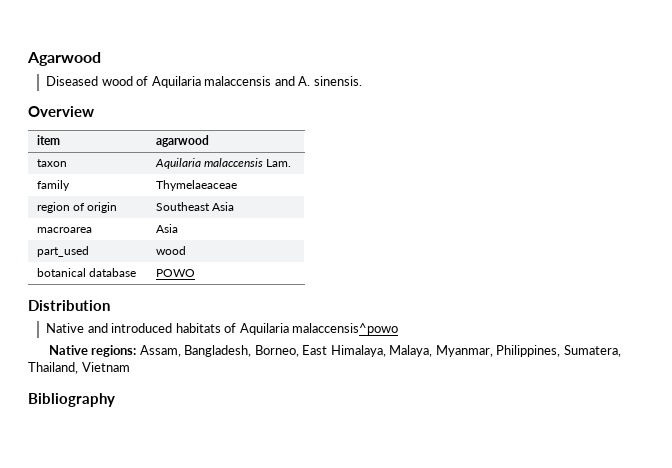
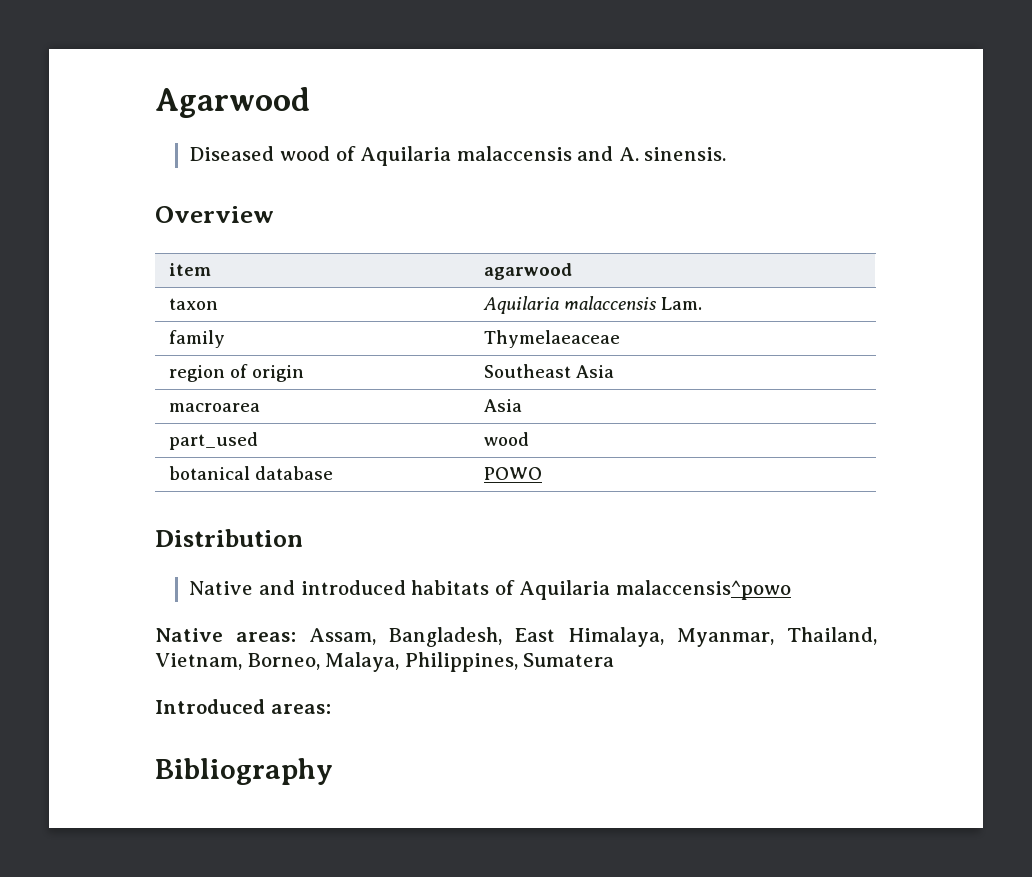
[91,345,137,357] regions: -> [235,632,296,642] areas:
[254,345,299,357] Borneo, -> (502, 637) none
[389,345,621,357] [28,362,130,374] Malaya, Myanmar, Philippines, Sumatera, Thailand, Vietnam -> [677,627,877,647] [155,652,615,672] [155,699,331,714] Myanmar, Thailand, Vietnam, Borneo, Malaya, Philippines, Sumatera // Introduced areas:

